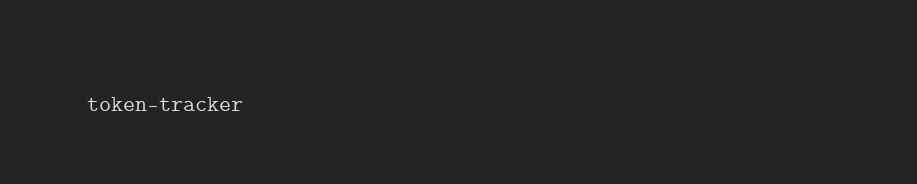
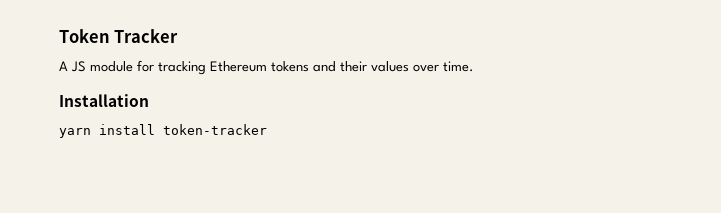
(87, 104) none -> [59,29,179,43] [59,60,474,75] [59,94,149,107] [59,124,155,138] Token Tracker // A JS module for tracking Ethereum tokens and their values over time. // Installation // yarn install

